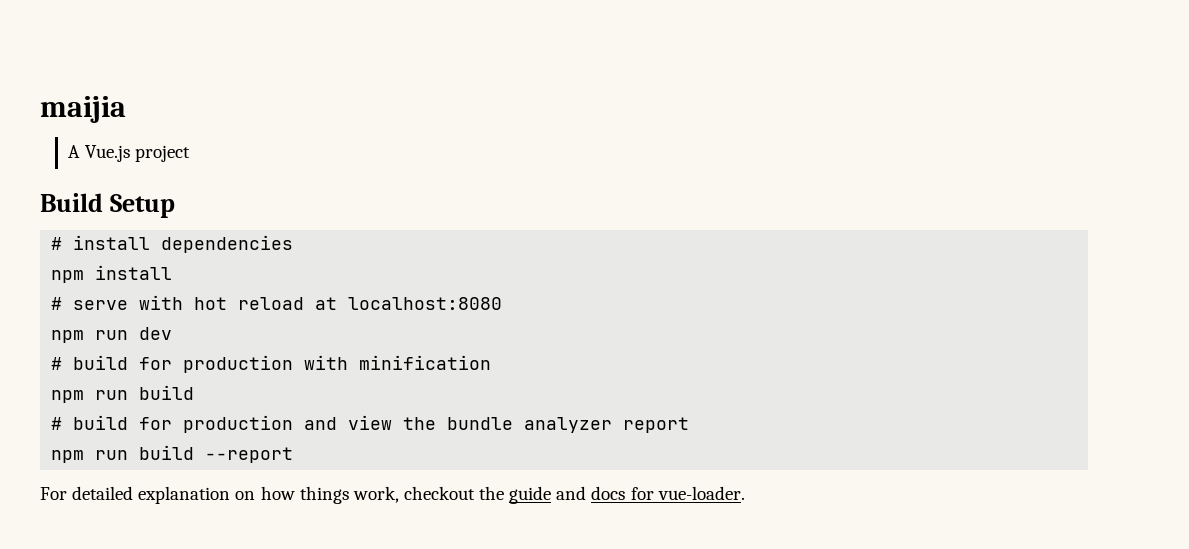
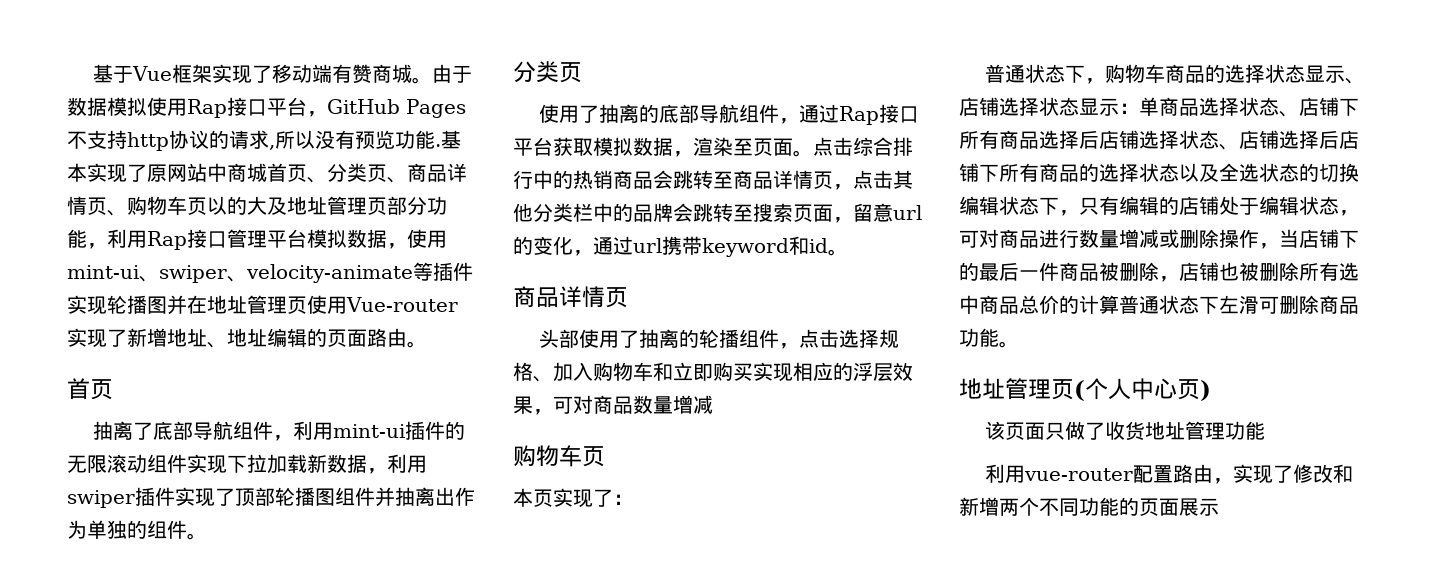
[40,96,126,123] [68,145,190,162] [40,193,175,218] [51,235,294,253] [51,265,173,283] [51,295,503,310] [51,327,173,343] [51,355,492,373] [51,385,195,403] [51,415,690,433] [51,445,294,463] [40,486,745,504] maijia // A Vue.js project // Build Setup // # install dependencies // npm install // # serve with hot reload at localhost:8080 // npm run dev // # build for production with minification // npm run build // # build for production and view the bundle analyzer report // npm run build --report // For detailed explanation on how things work, checkout the guide and docs for vue-loader. -> [93,64,472,84] [67,97,466,118] [67,130,461,151] [67,163,467,183] [67,196,447,216] [67,229,447,250] [67,262,473,283] [67,295,458,315] [67,328,427,348] [67,378,113,400] [93,421,466,441] [67,454,427,474] [67,487,475,508] [67,520,207,540] [513,61,582,83] [539,104,920,125] [513,137,913,157] [513,170,913,190] [513,203,922,223] [513,236,848,257] [513,286,628,308] [539,329,900,349] [513,362,913,382] [513,395,713,415] [513,445,605,467] [513,488,633,508] [985,64,1366,84] [959,97,1359,117] [959,130,1359,150] [959,163,1359,182] [959,196,1359,216] [959,229,1359,249] [959,262,1359,282] [959,295,1359,314] [959,328,1019,348] [959,378,1211,401] [985,421,1266,441] [985,464,1354,484] [959,497,1219,516] 基于Vue框架实现了移动端有赞商城。由于数据模拟使用Rap接口平台，GitHub Pages不支持http协议的请求,所以没有预览功能.基本实现了原网站中商城首页、分类页、商品详情页、购物车页以的大及地址管理页部分功能，利用Rap接口管理平台模拟数据，使用mint-ui、swiper、velocity-animate等插件实现轮播图并在地址管理页使用Vue-router实现了新增地址、地址编辑的页面路由。 // 首页 // 抽离了底部导航组件，利用mint-ui插件的无限滚动组件实现下拉加载新数据，利用swiper插件实现了顶部轮播图组件并抽离出作为单独的组件。 // 分类页 // 使用了抽离的底部导航组件，通过Rap接口平台获取模拟数据，渲染至页面。点击综合排行中的热销商品会跳转至商品详情页，点击其他分类栏中的品牌会跳转至搜索页面，留意url的变化，通过url携带keyword和id。 // 商品详情页 // 头部使用了抽离的轮播组件，点击选择规格、加入购物车和立即购买实现相应的浮层效果，可对商品数量增减 // 购物车页 // 本页实现了： // 普通状态下，购物车商品的选择状态显示、店铺选择状态显示：单商品选择状态、店铺下所有商品选择后店铺选择状态、店铺选择后店铺下所有商品的选择状态以及全选状态的切换编辑状态下，只有编辑的店铺处于编辑状态，可对商品进行数量增减或删除操作，当店铺下的最后一件商品被删除，店铺也被删除所有选中商品总价的计算普通状态下左滑可删除商品功能。 // 地址管理页(个人中心页) // 该页面只做了收货地址管理功能 // 利用vue-router配置路由，实现了修改和新增两个不同功能的页面展示

